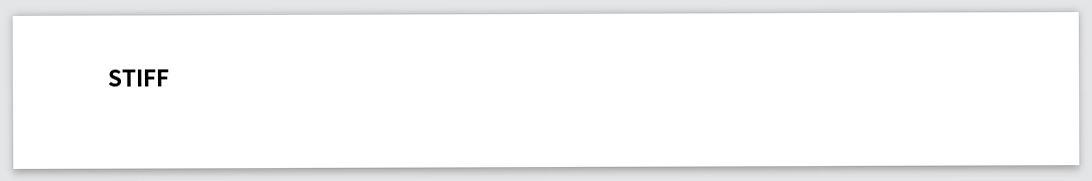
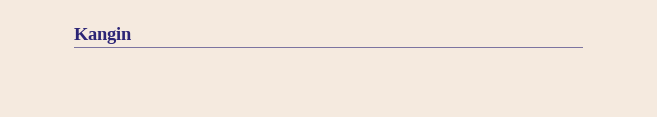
[107,69,169,87] STIFF -> [74,27,132,44] Kangin

